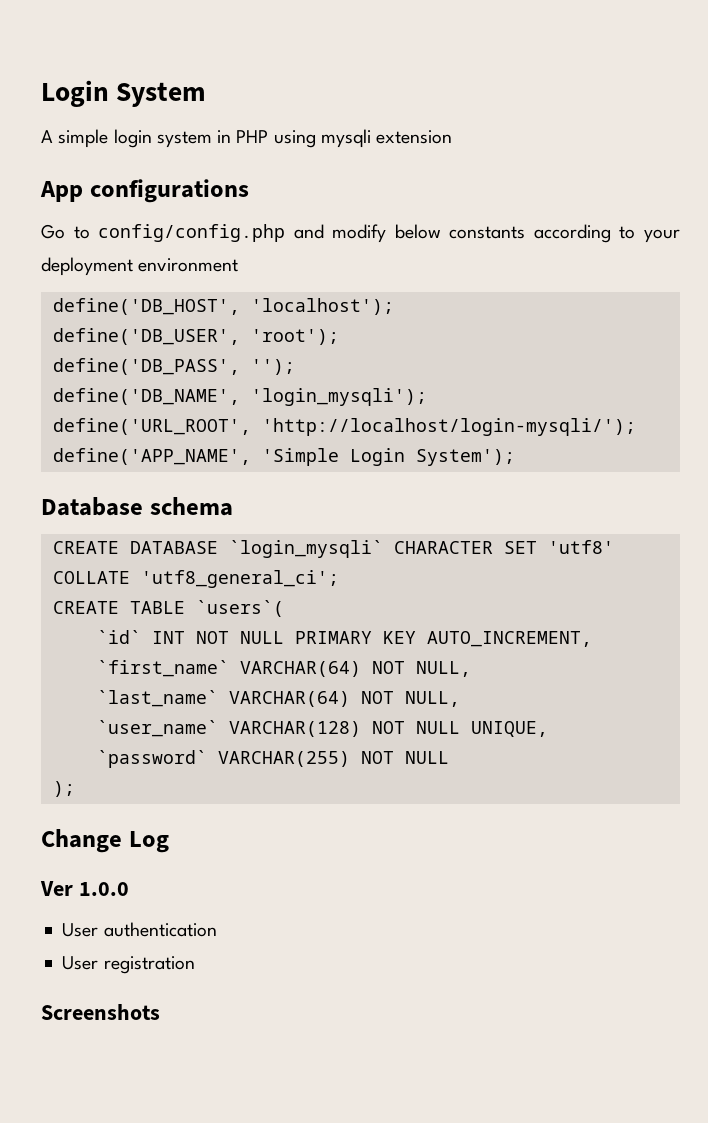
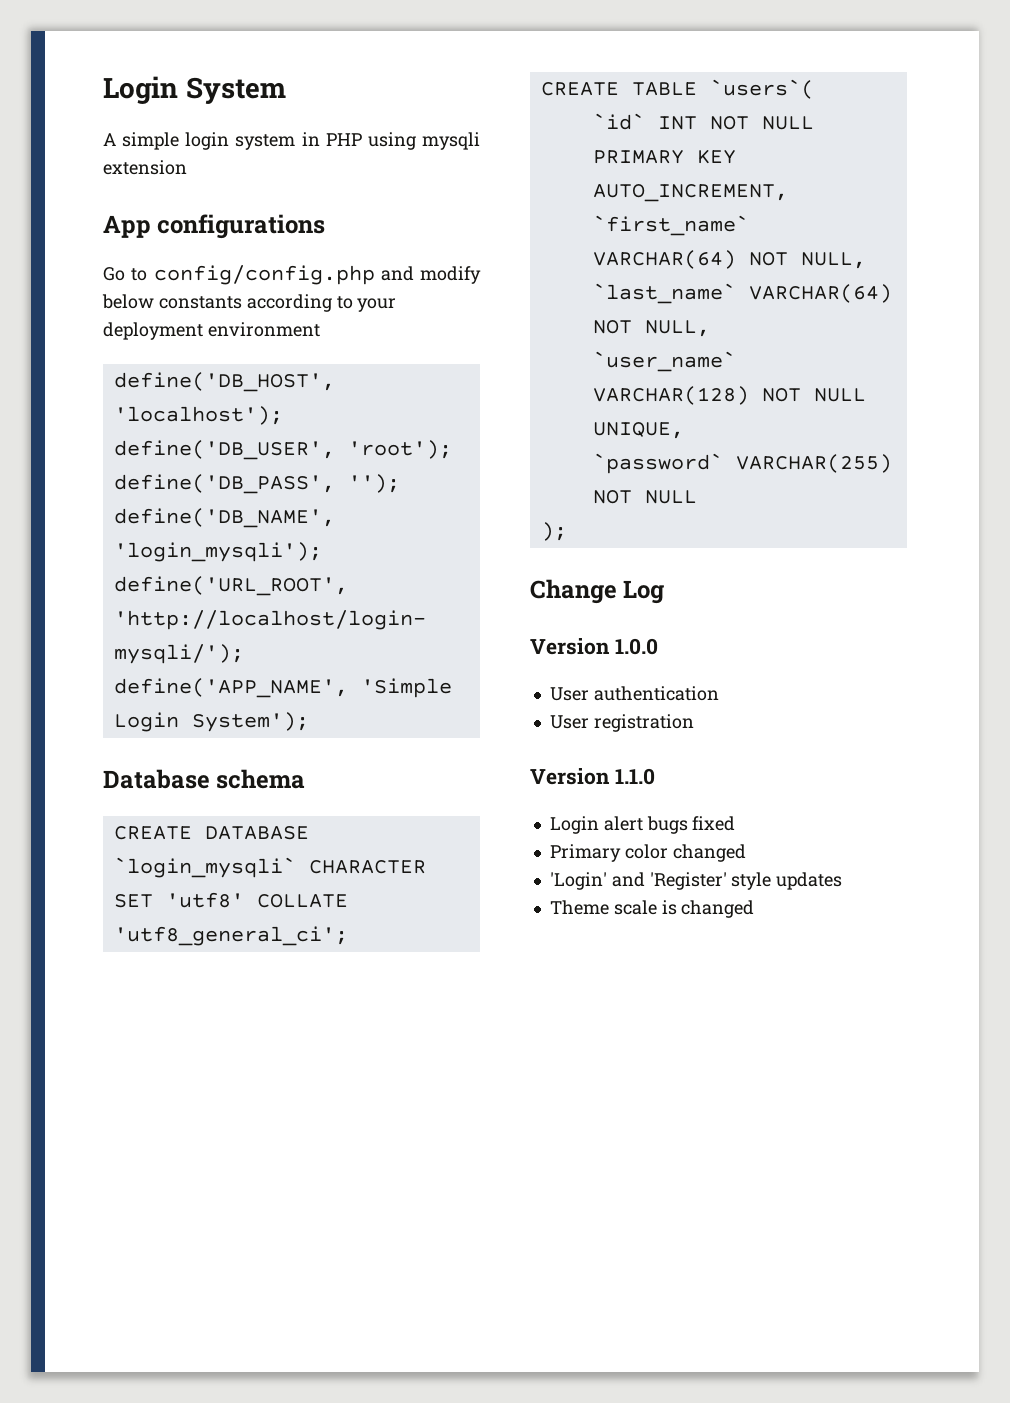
[40,881,73,896] Ver -> [530,638,610,655] Version
[41,1004,160,1020] Screenshots -> [530,768,655,785] [549,816,736,834] [549,844,746,862] [549,872,843,890] [549,900,755,918] Version 1.1.0 // Login alert bugs fixed // Primary color changed // 'Login' and 'Register' style updates // Theme scale is changed

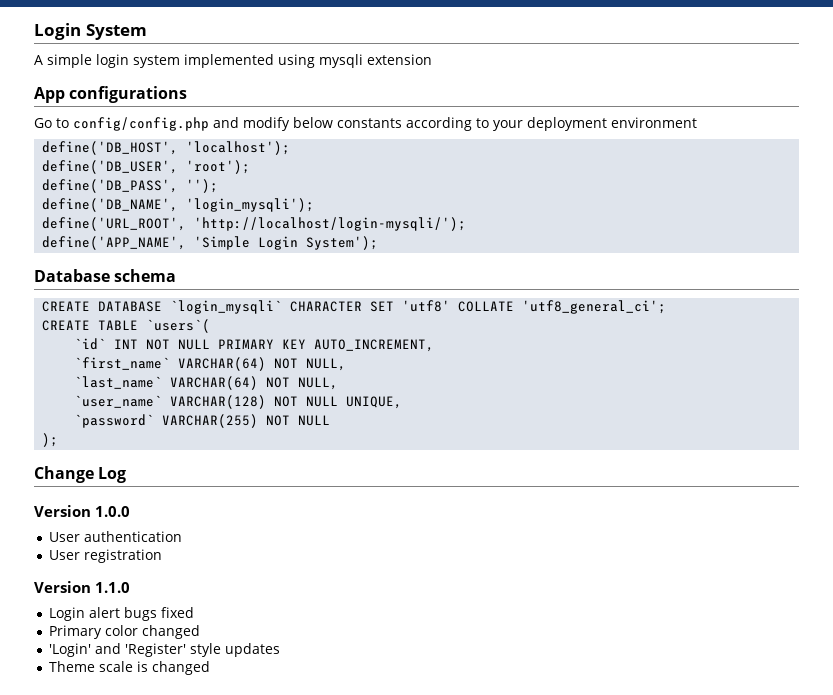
[301,132,362,146] in PHP -> [184,54,274,68] implemented

